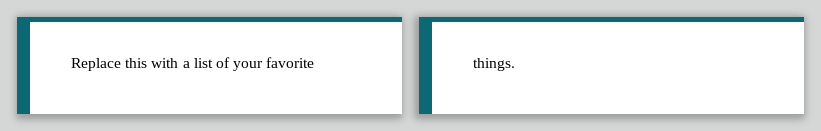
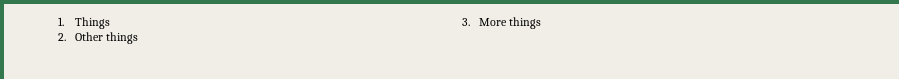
[71,57,515,71] Replace this with a list of your favorite things. -> [58,17,110,29] [58,32,138,44] [462,17,541,29] 1. Things // 2. Other things // 3. More things

